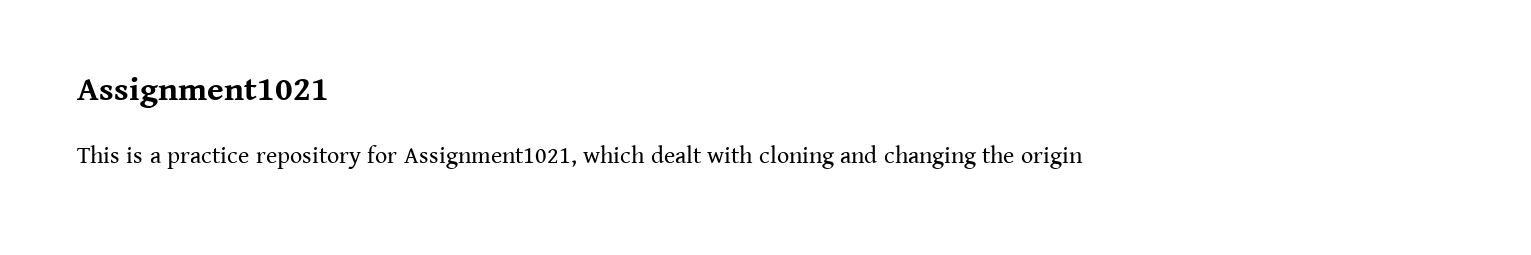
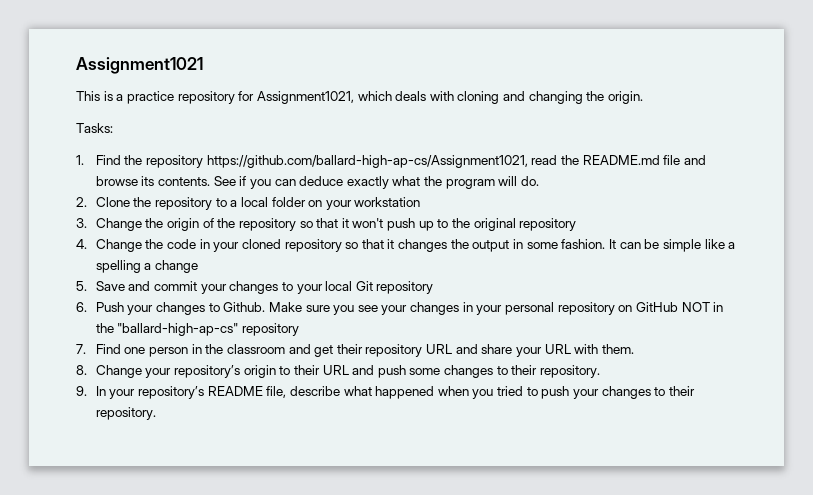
[650,145,702,163] dealt -> [395,91,427,101] deals
[1020,147,1083,169] origin -> [608,91,644,104] [76,123,113,133] [76,155,706,168] [95,176,540,189] [76,197,421,210] [76,218,577,231] [76,239,736,252] [95,260,198,273] [76,281,434,294] [76,302,724,315] [95,323,299,336] [76,344,635,357] [76,365,601,378] [76,386,696,399] [95,407,156,420] origin. // Tasks: // 1. Find the repository https://github.com/ballard-high-ap-cs/Assignment1021, read the README.md file and browse its contents. See if you can deduce exactly what the program will do. // 2. Clone the repository to a local folder on your workstation // 3. Change the origin of the repository so that it won't push up to the original repository // 4. Change the code in your cloned repository so that it changes the output in some fashion. It can be simple like a spelling a change // 5. Save and commit your changes to your local Git repository // 6. Push your changes to Github. Make sure you see your changes in your personal repository on GitHub NOT in the "ballard-high-ap-cs" repository // 7. Find one person in the classroom and get their repository URL and share your URL with them. // 8. Change your repository’s origin to their URL and push some changes to their repository. // 9. In your repository’s README file, describe what happened when you tried to push your changes to their repository.

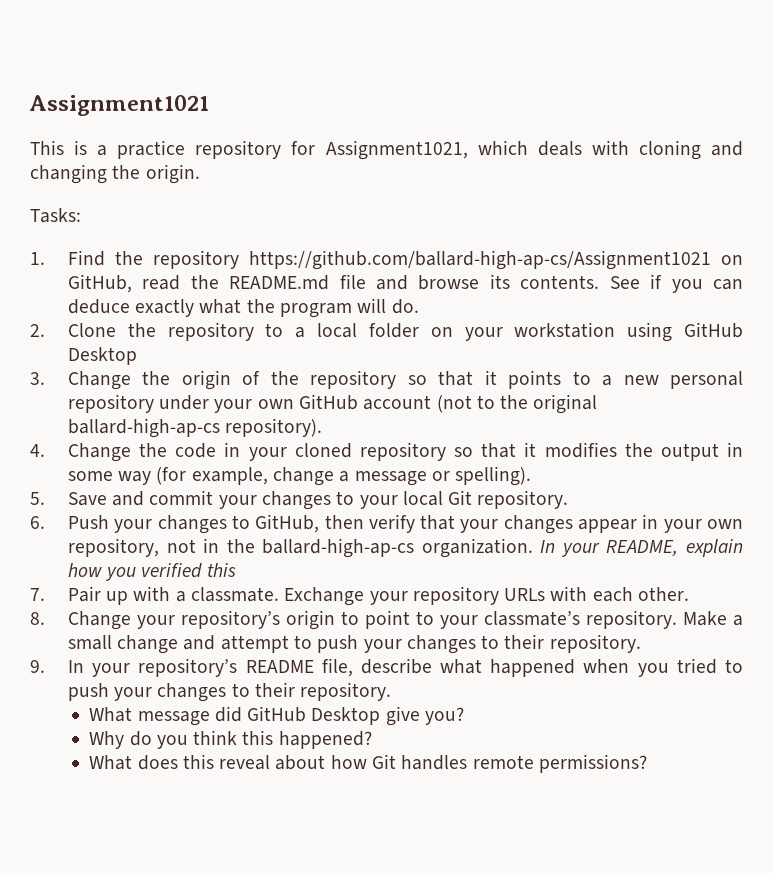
[206,155,528,168] https://github.com/ballard-high-ap-cs/Assignment1021, -> [248,250,743,270] [67,274,132,293] https://github.com/ballard-high-ap-cs/Assignment1021 on GitHub,
(421, 202) none -> [627,322,744,342] [67,347,137,365] using GitHub Desktop
[352,218,434,231] won't push up -> [508,370,743,389] [67,394,472,413] points to a new personal repository under your own GitHub account (not
[519,218,577,231] repository -> [67,418,323,438] ballard-high-ap-cs repository).
[398,239,448,252] changes -> [544,442,617,458] modifies
[561,239,736,252] [95,260,198,273] fashion. It can be simple like a spelling a change -> [118,466,532,486] way (for example, change a message or spelling).
[376,281,434,294] repository -> [477,490,569,509] repository.
[223,302,724,315] [95,323,299,336] [76,344,635,357] Github. Make sure you see your changes in your personal repository on GitHub NOT in the "ballard-high-ap-cs" repository // 7. Find one person in the classroom and get their repository URL and share your URL with them. -> [255,514,743,534] [67,538,743,558] [67,563,236,581] [30,586,689,606] GitHub, then verify that your changes appear in your own repository, not in the ballard-high-ap-cs organization. In your README, explain how you verified this // 7. Pair up with a classmate. Exchange your repository URLs with each other.
[293,365,441,378] their URL and push some -> [364,610,744,629] [67,635,402,654] point to your classmate’s repository. Make a small change and attempt to push your
(156, 413) none -> [89,706,464,726] [89,730,372,749] [89,754,647,773] // What message did GitHub Desktop give you? // Why do you think this happened? // What does this reveal about how Git handles remote permissions?

